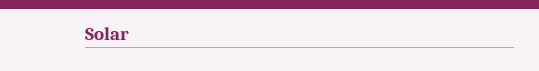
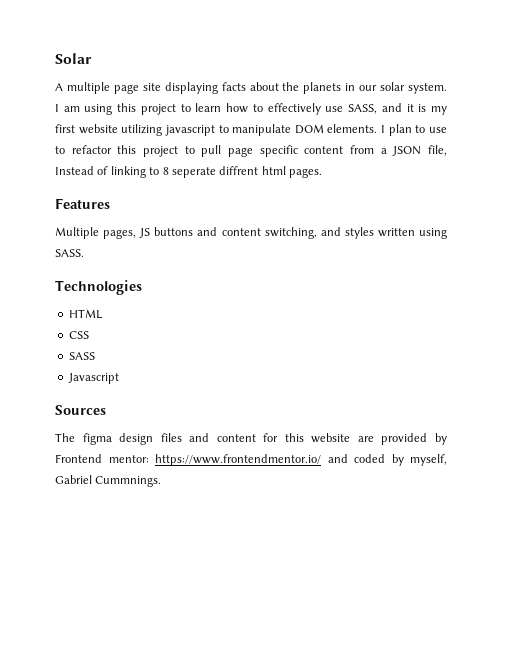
(129, 33) none -> [55,82,448,94] [55,103,448,115] [55,124,447,136] [55,145,447,157] [55,166,322,178] [55,198,110,209] [55,227,448,239] [55,249,84,257] [55,280,142,295] [68,309,103,319] [68,331,89,339] [68,352,95,360] [67,373,119,384] [55,405,106,415] [55,433,447,445] [55,454,447,466] [55,475,162,487] // A multiple page site displaying facts about the planets in our solar system. I am using this project to learn how to effectively use SASS, and it is my first website utilizing javascript to manipulate DOM elements. I plan to use to refactor this project to pull page specific content from a JSON file, Instead of linking to 8 seperate diffrent html pages. // Features // Multiple pages, JS buttons and content switching, and styles written using SASS. // Technologies // HTML // CSS // SASS // Javascript // Sources // The figma design files and content for this website are provided by Frontend mentor: https://www.frontendmentor.io/ and coded by myself, Gabriel Cummnings.

